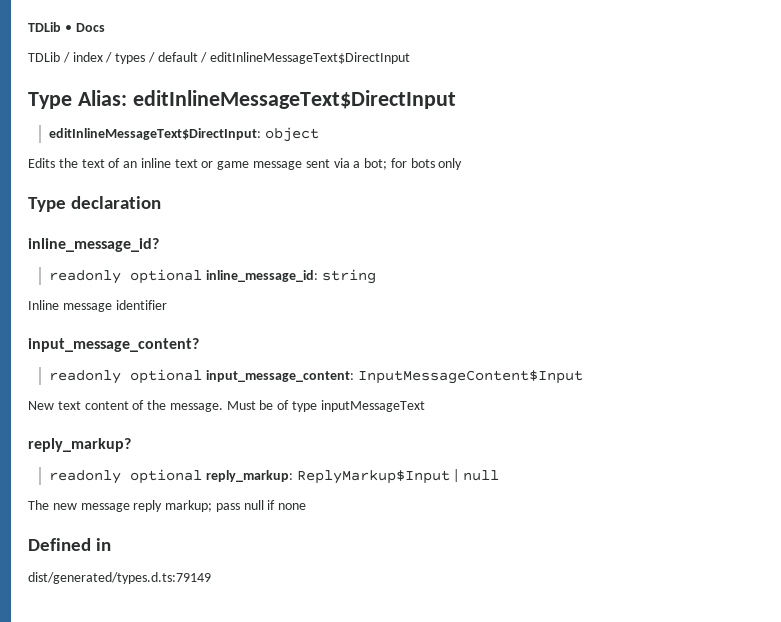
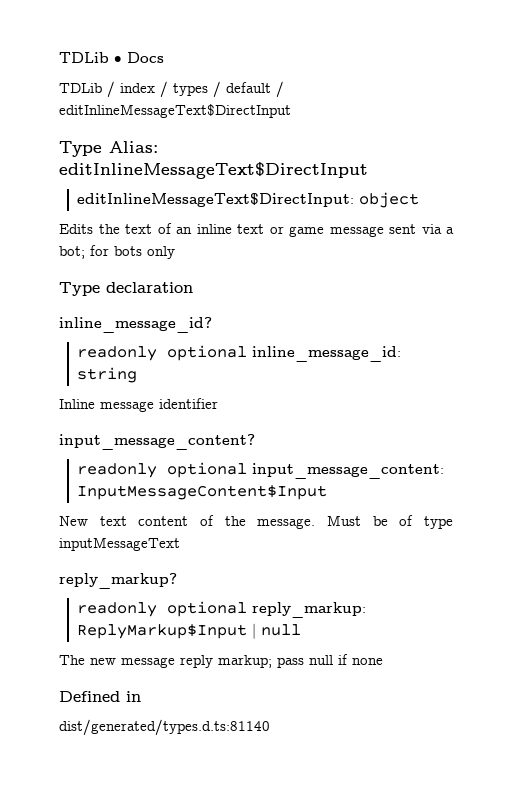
[28,572,211,584] dist/generated/types.d.ts:79149 -> [59,719,270,736] dist/generated/types.d.ts:81140

